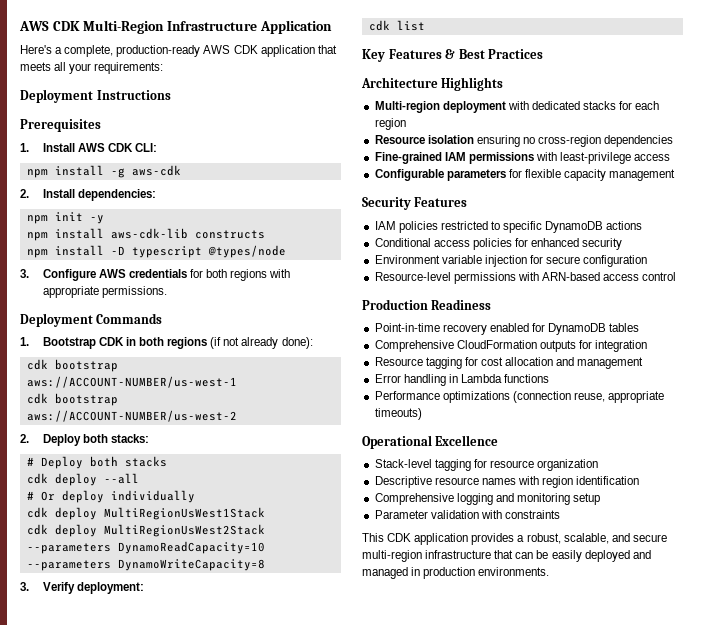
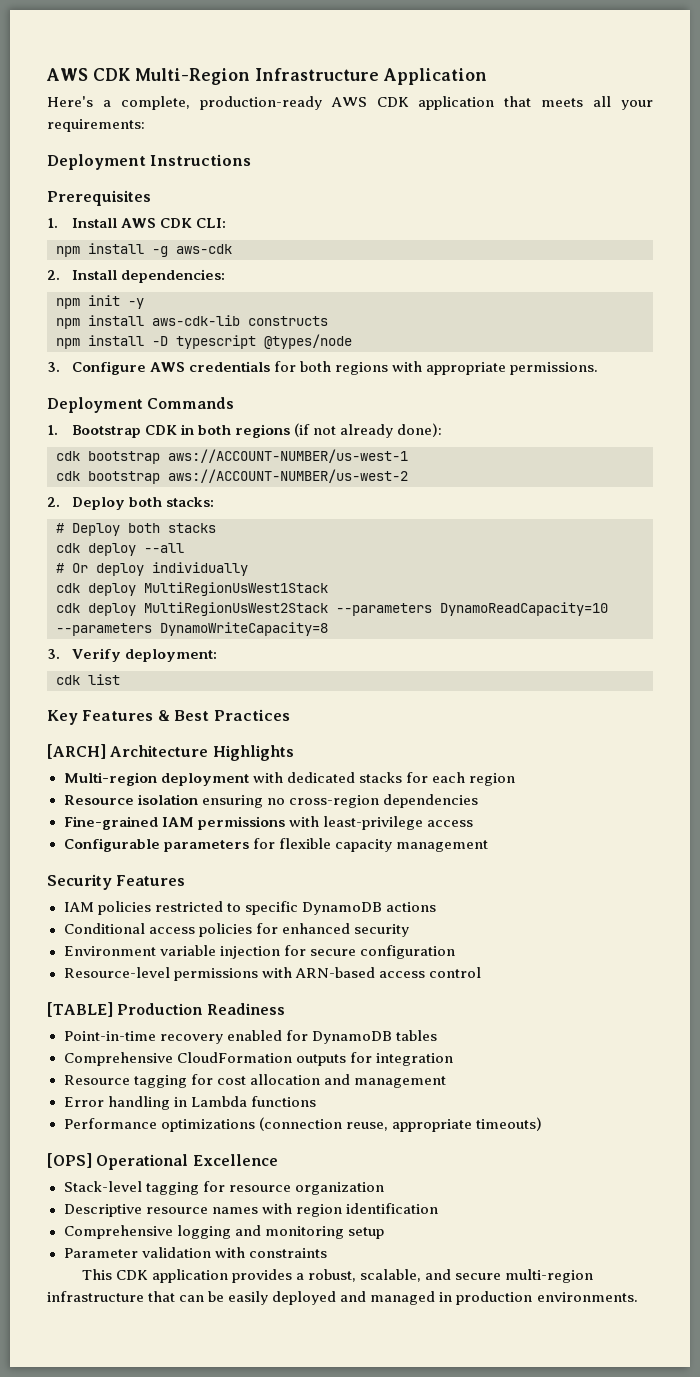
(544, 54) none -> [47,744,106,759] [ARCH]
(677, 276) none -> [47,1002,113,1017] [TABLE]
(422, 414) none -> [47,1153,92,1168] [OPS]

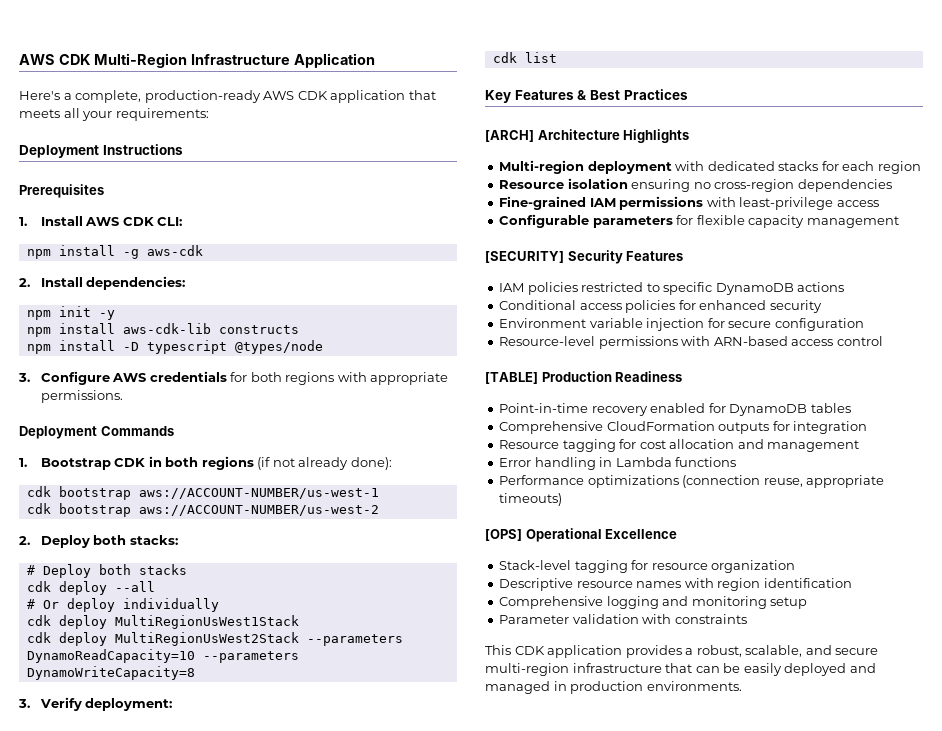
(488, 846) none -> [485,251,564,263] [SECURITY]

